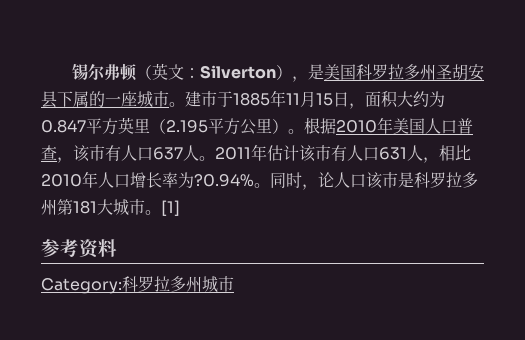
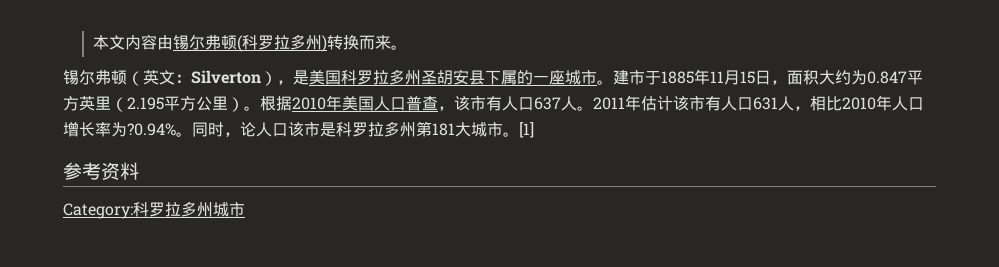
(71, 71) none -> [92,34,407,52] 本文内容由锡尔弗顿(科罗拉多州)转换而来。 //

